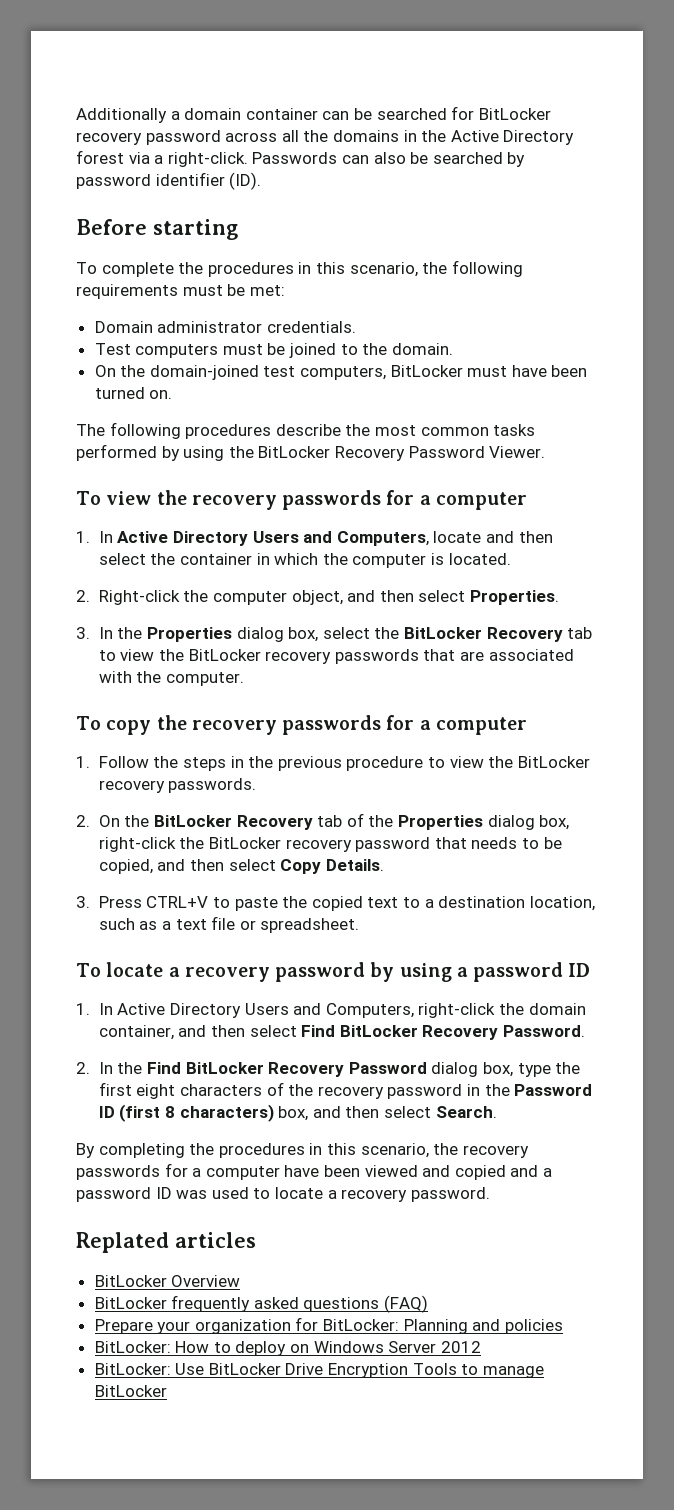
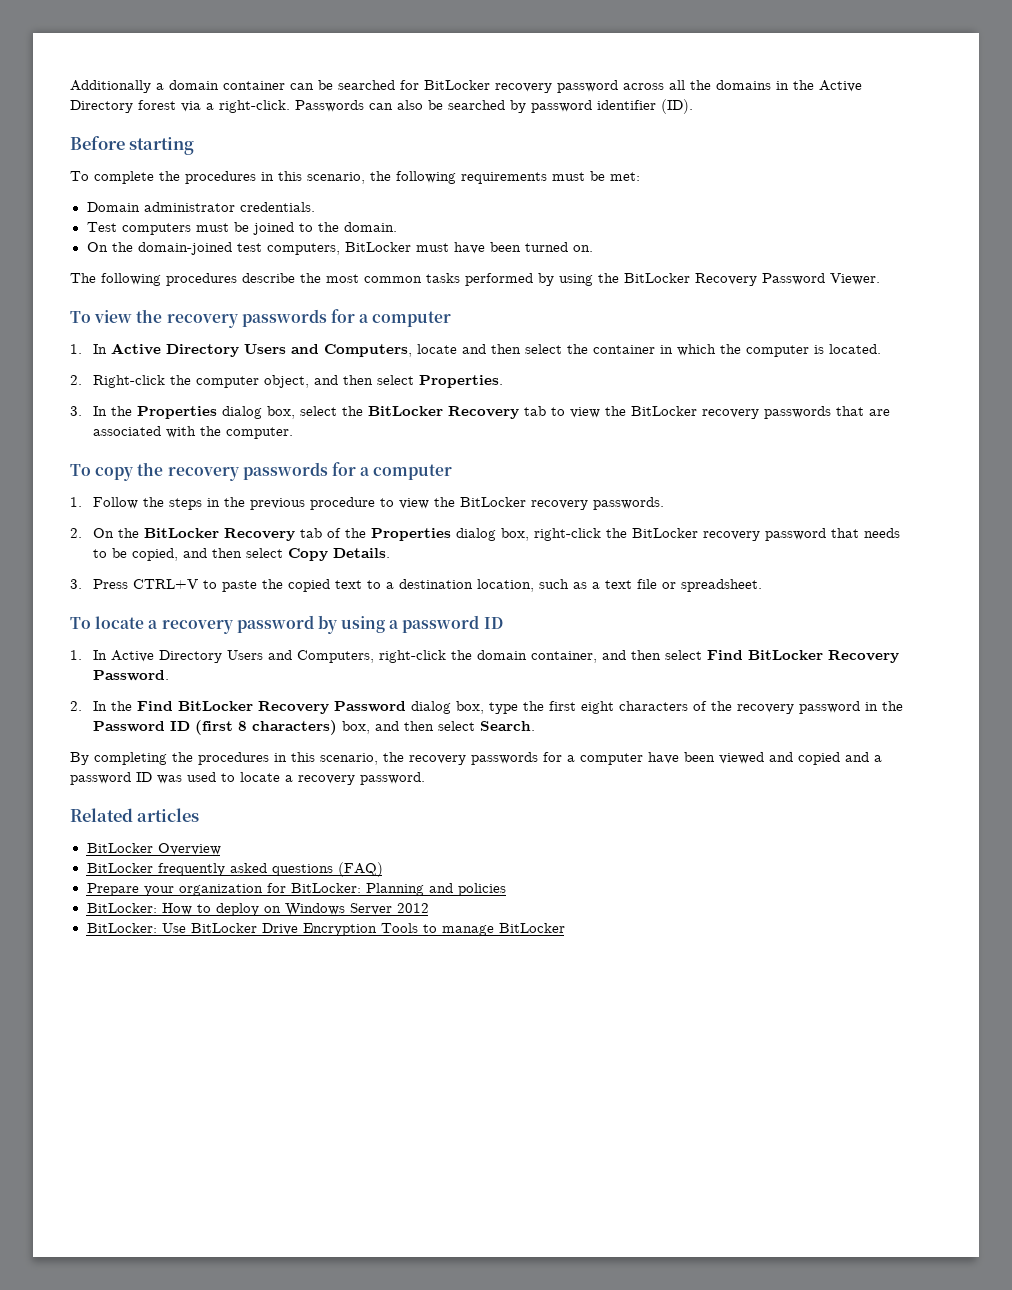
[76,1232,169,1253] Replated -> [70,808,133,822] Related

